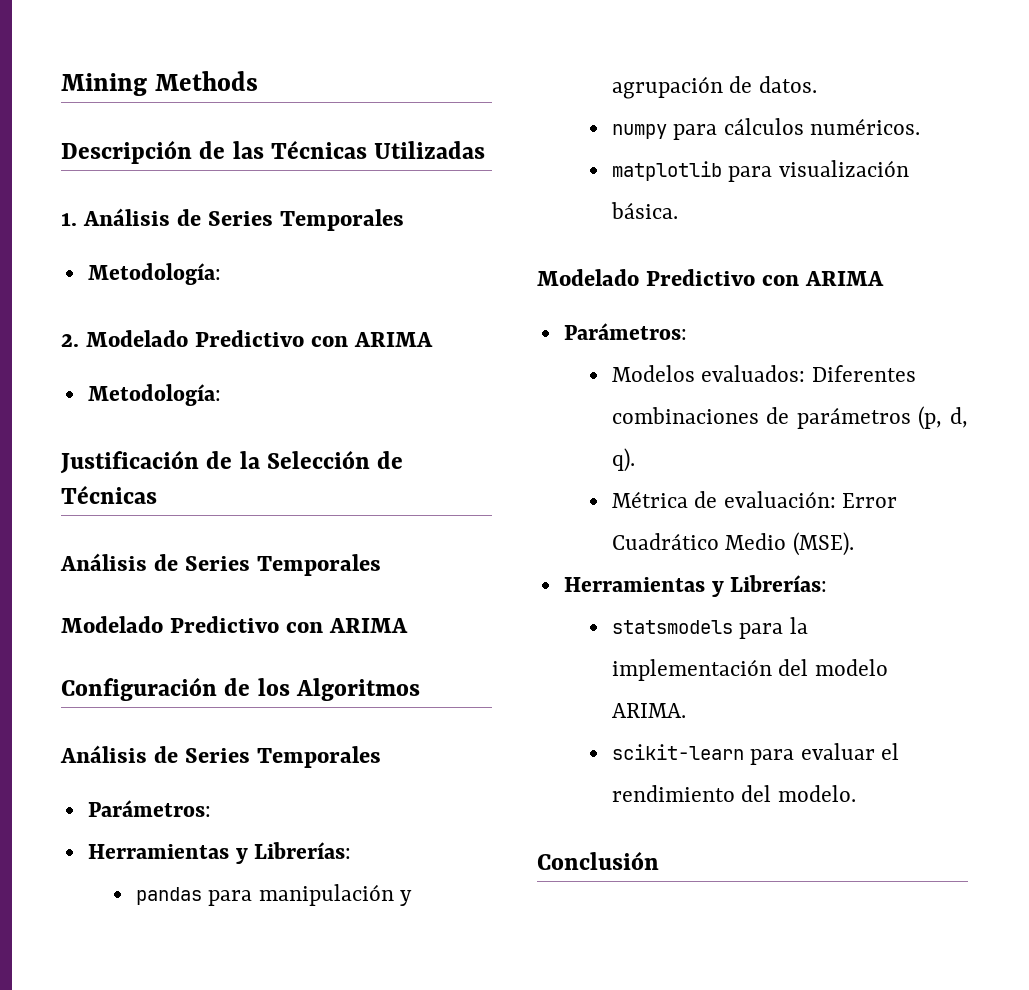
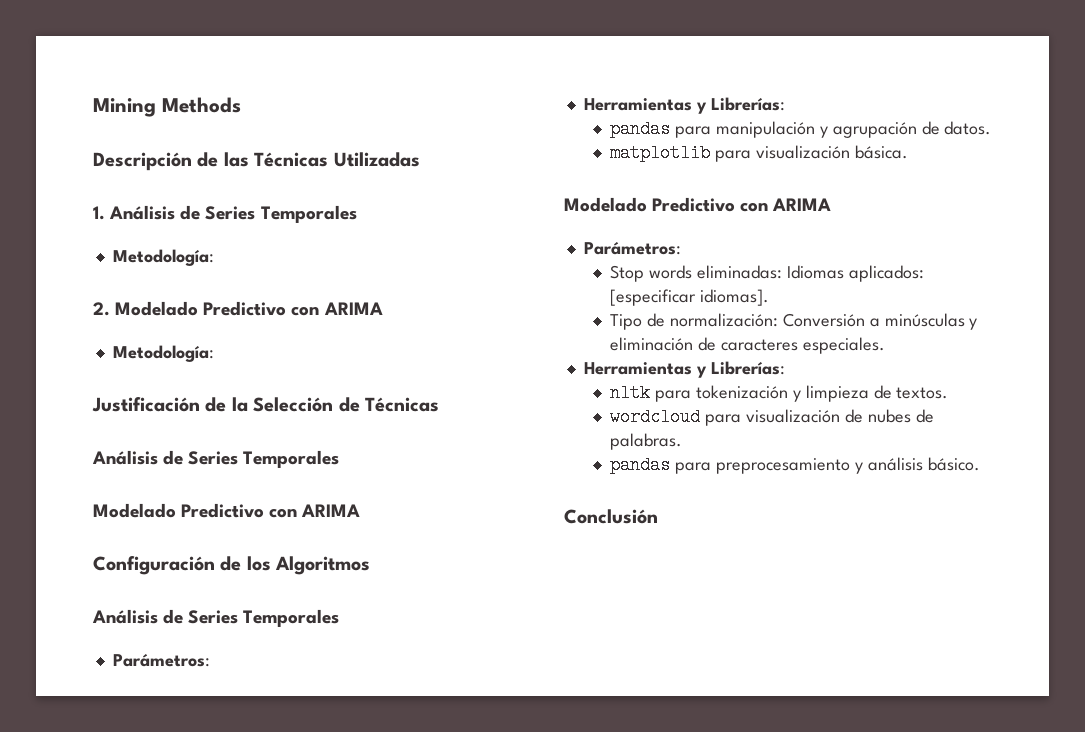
[611,118,921,140] // numpy para cálculos numéricos. -> (992, 128) none
[611,365,916,382] [611,406,968,430] [611,448,635,472] [611,491,898,508] [611,532,854,556] [563,575,828,597] [611,617,808,639] [611,659,888,681] [611,703,686,718] [611,743,900,765] [611,785,856,802] Modelos evaluados: Diferentes combinaciones de parámetros (p, d, q). // Métrica de evaluación: Error Cuadrático Medio (MSE). // Herramientas y Librerías: // statsmodels para la implementación del modelo ARIMA. // scikit-learn para evaluar el rendimiento del modelo. -> [610,265,924,282] [610,289,770,306] [610,313,978,330] [610,337,885,354] [583,361,785,378] [610,384,949,402] [610,408,934,426] [610,433,683,450] [610,456,980,474] Stop words eliminadas: Idiomas aplicados: [especificar idiomas]. // Tipo de normalización: Conversión a minúsculas y eliminación de caracteres especiales. // Herramientas y Librerías: // nltk para tokenización y limpieza de textos. // wordcloud para visualización de nubes de palabras. // pandas para preprocesamiento y análisis básico.

